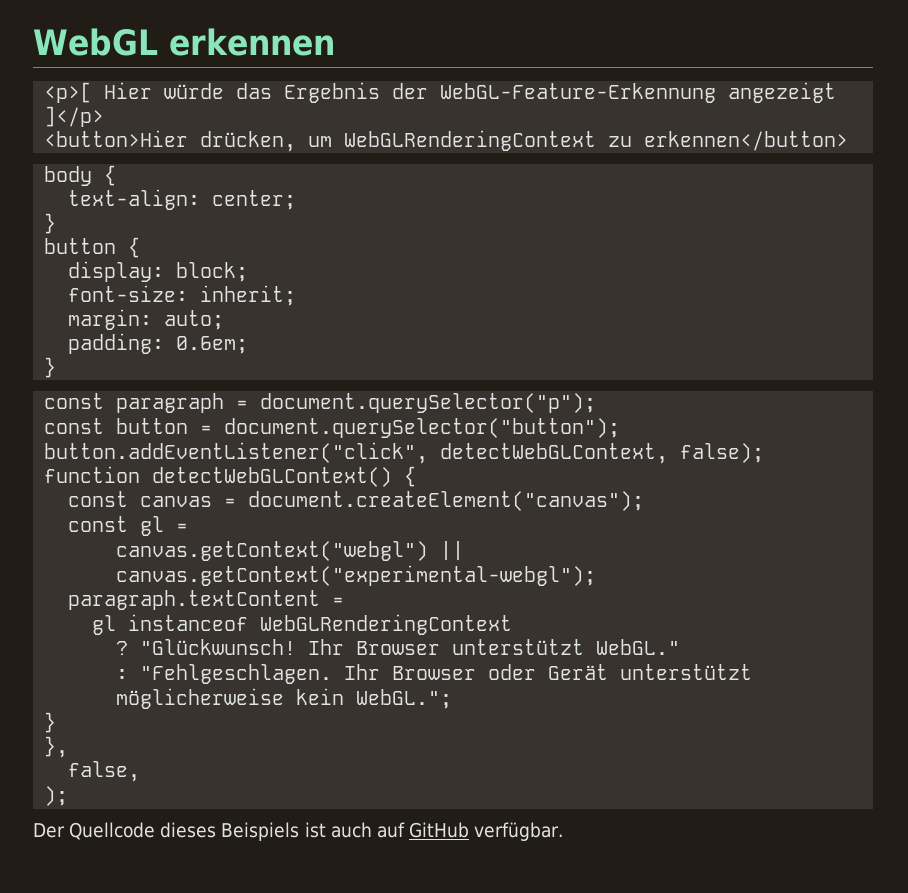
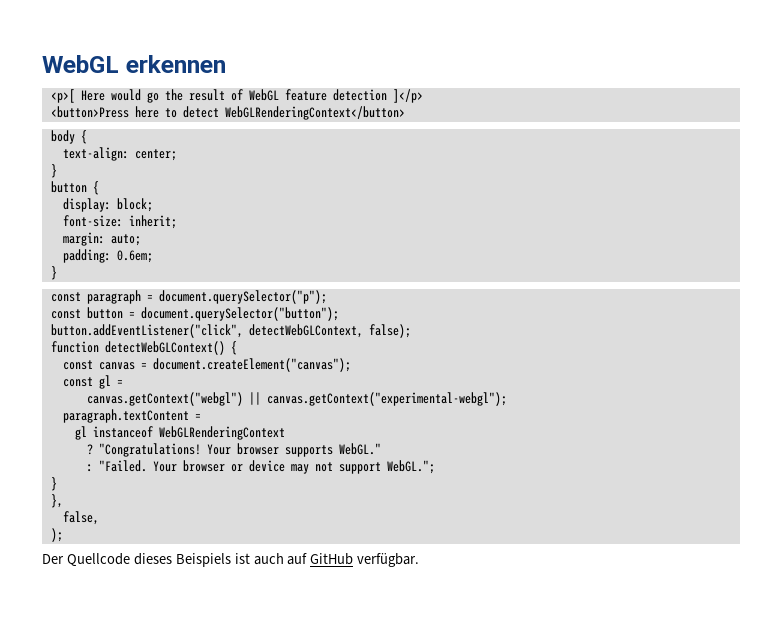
[104,82,837,103] [44,106,105,127] [44,130,849,152] Hier würde das Ergebnis der WebGL-Feature-Erkennung angezeigt ]</p> // <button>Hier drücken, um WebGLRenderingContext zu erkennen</button> -> [80,89,423,103] [50,106,405,120] Here would go the result of WebGL feature detection ]</p> // <button>Press here to detect WebGLRenderingContext</button>
[140,639,681,655] [116,664,753,684] [116,688,345,709] "Glückwunsch! Ihr Browser unterstützt WebGL." // : "Fehlgeschlagen. Ihr Browser oder Gerät unterstützt möglicherweise kein -> [98,443,381,457] [86,460,381,474] "Congratulations! Your browser supports WebGL." // : "Failed. Your browser or device may not support

